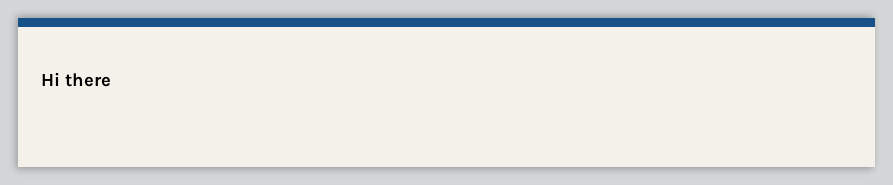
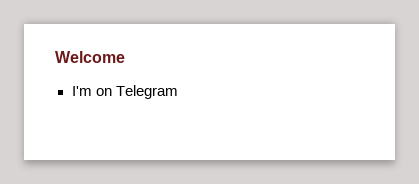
[41,72,111,87] Hi there -> [55,51,125,63] [71,85,178,99] Welcome // I'm on Telegram

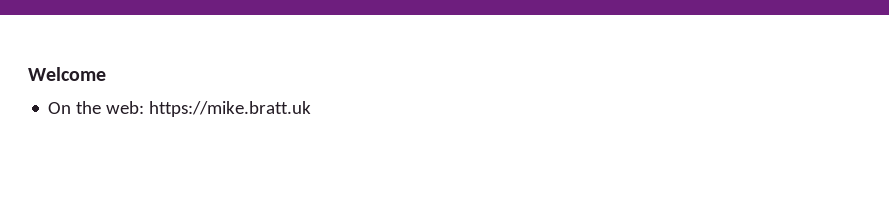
[71,85,178,99] I'm on Telegram -> [48,101,312,117] On the web: https://mike.bratt.uk

